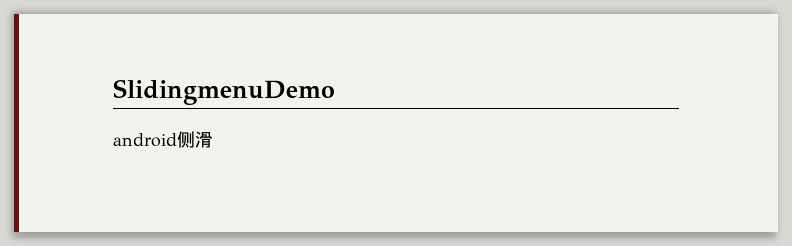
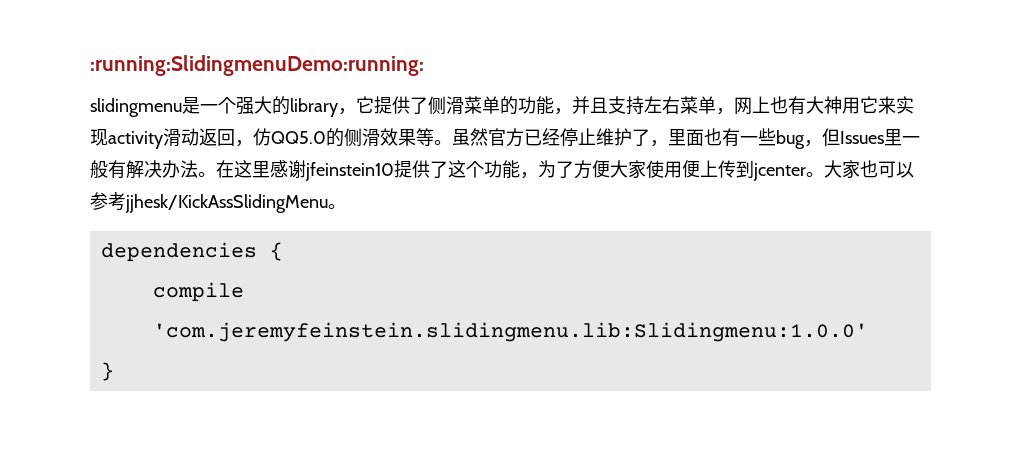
[113,79,335,105] [113,131,213,148] SlidingmenuDemo // android侧滑 -> [90,55,424,76] [90,96,914,117] [90,128,920,149] [90,160,914,181] [90,192,346,213] [100,242,283,262] [152,282,244,302] [152,322,868,342] [100,362,114,381] :running:SlidingmenuDemo:running: // slidingmenu是一个强大的library，它提供了侧滑菜单的功能，并且支持左右菜单，网上也有大神用它来实现activity滑动返回，仿QQ5.0的侧滑效果等。虽然官方已经停止维护了，里面也有一些bug，但Issues里一般有解决办法。在这里感谢jfeinstein10提供了这个功能，为了方便大家使用便上传到jcenter。大家也可以参考jjhesk/KickAssSlidingMenu。 // dependencies { // compile 'com.jeremyfeinstein.slidingmenu.lib:Slidingmenu:1.0.0' // }

